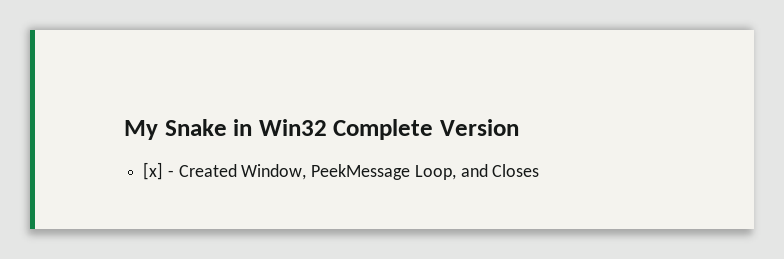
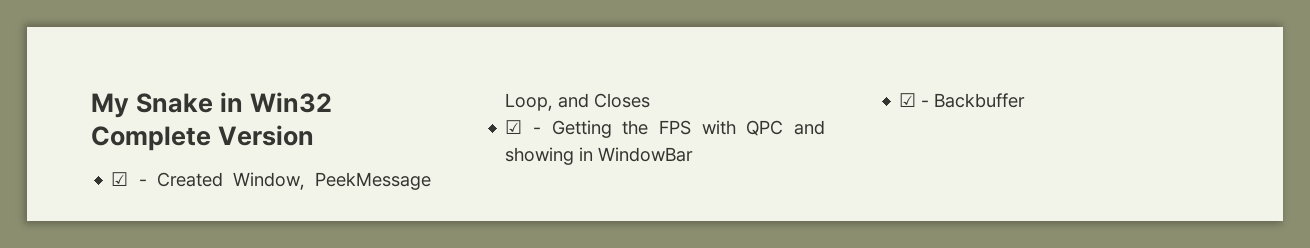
[143,162,164,180] [x] -> [111,172,129,186] ☑
(540, 170) none -> [505,120,825,138] [505,147,694,165] [899,93,1026,108] // ☑ - Getting the FPS with QPC and showing in WindowBar // ☑ - Backbuffer

